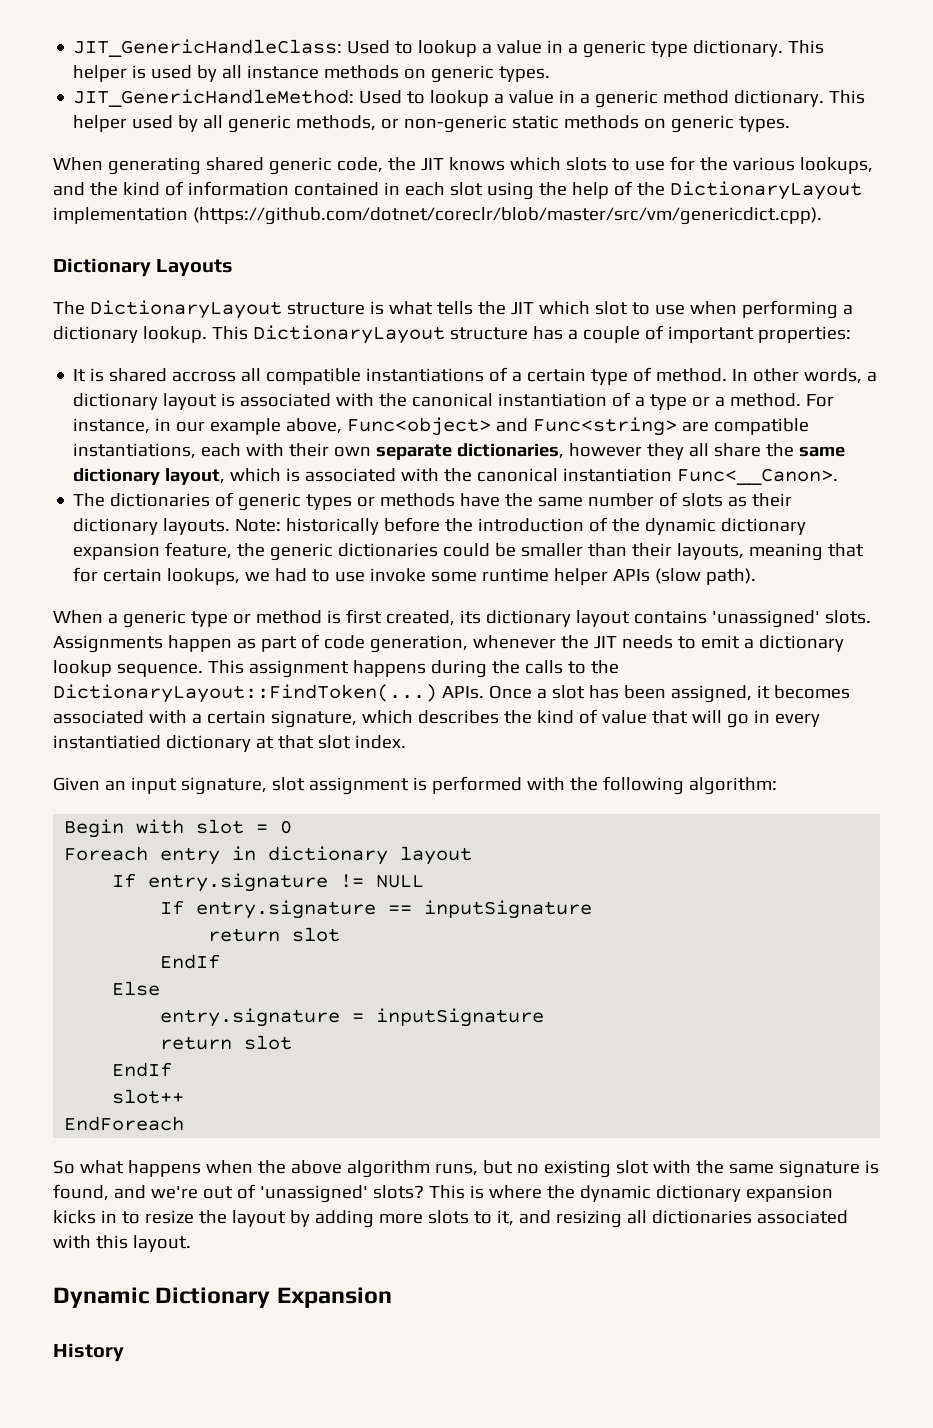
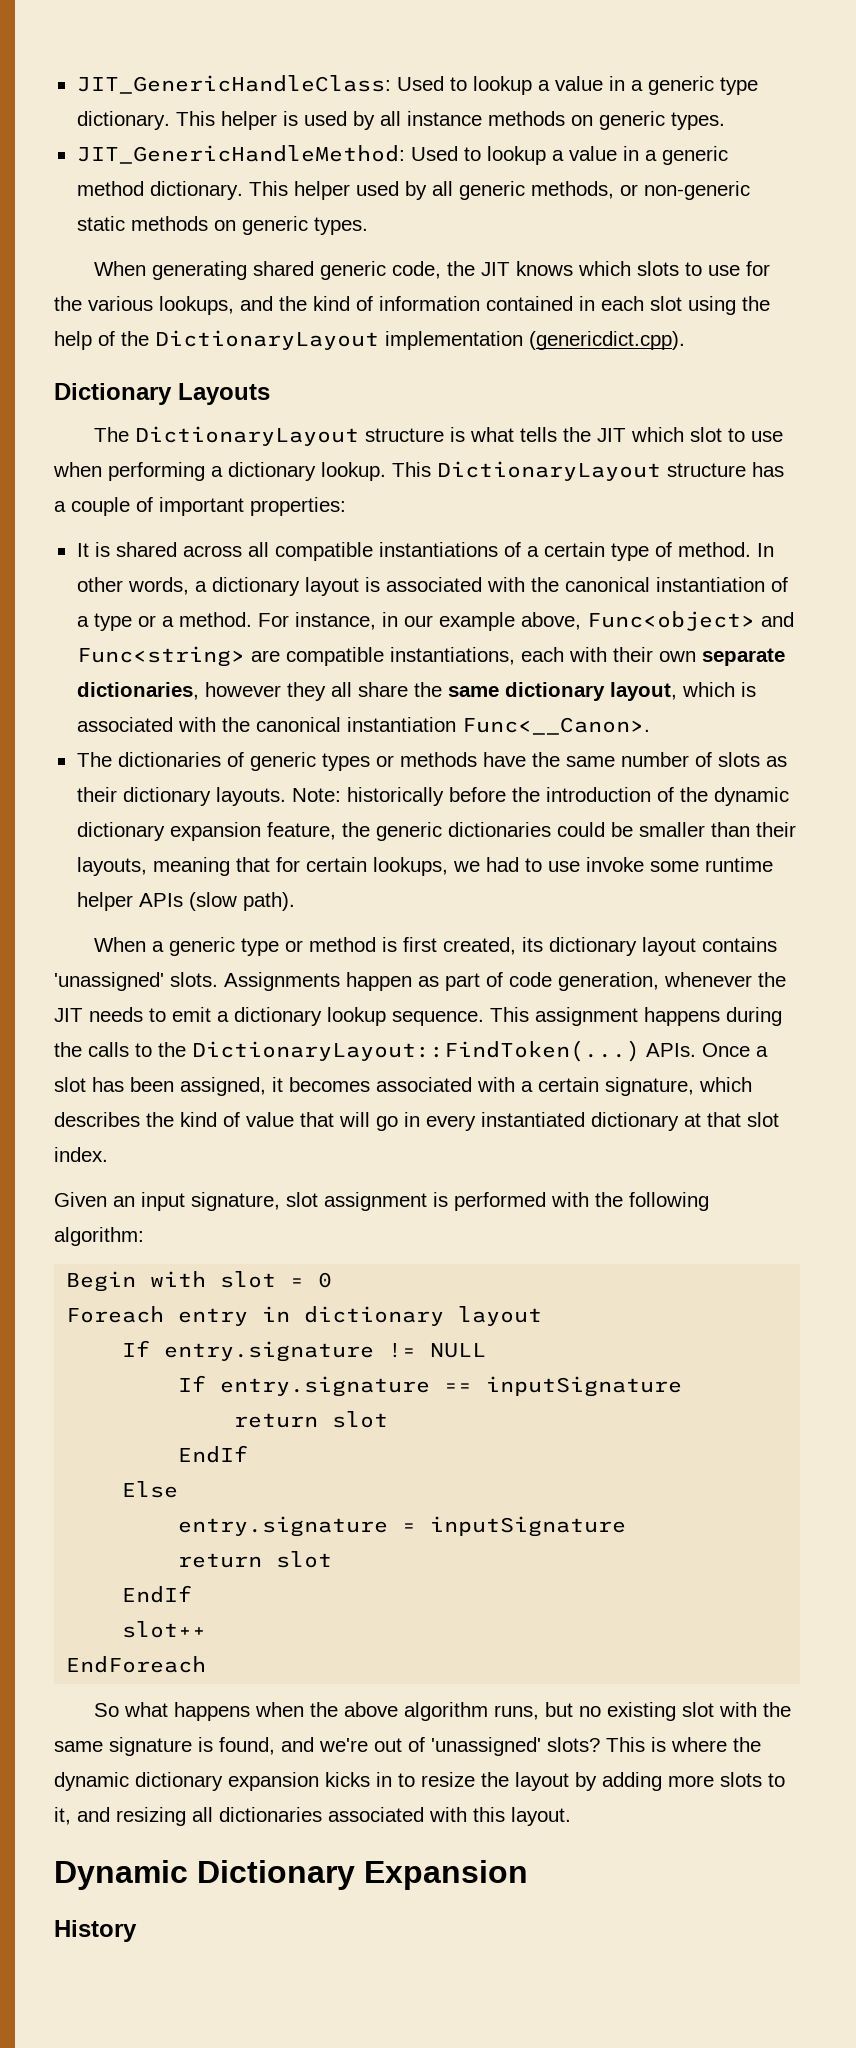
[192,207,822,225] (https://github.com/dotnet/coreclr/blob/master/src/vm/genericdict.cpp). -> [529,331,685,350] (genericdict.cpp).
[172,371,237,382] accross -> [182,545,242,557] across
[53,735,161,749] instantiatied -> [481,1112,585,1127] instantiated

